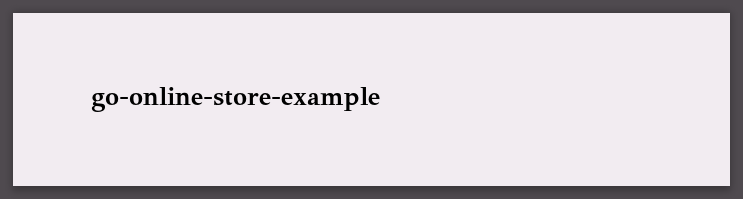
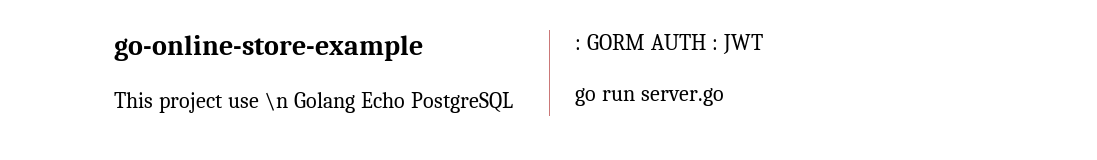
(380, 99) none -> [114,92,513,113] [575,34,763,54] [575,88,724,106] // This project use \n Golang Echo PostgreSQL : GORM AUTH : JWT // go run server.go

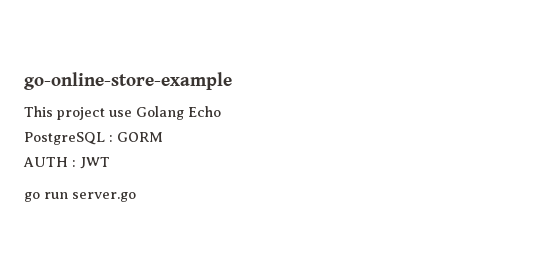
[264,92,288,111] \n -> (132, 113) none
(405, 100) none -> (221, 111) //
(645, 42) none -> (163, 137) //

